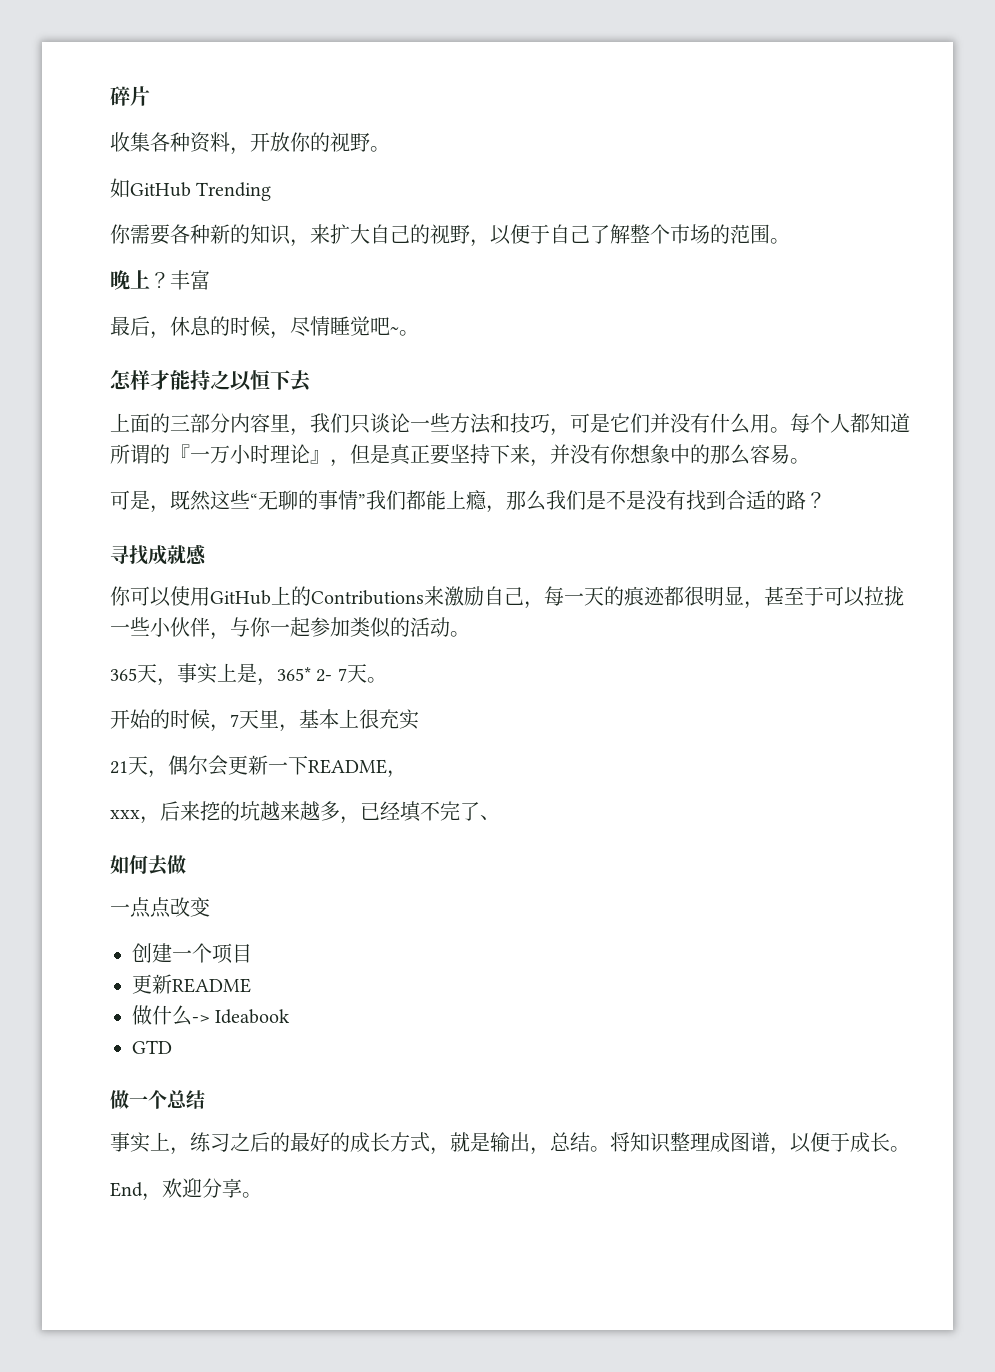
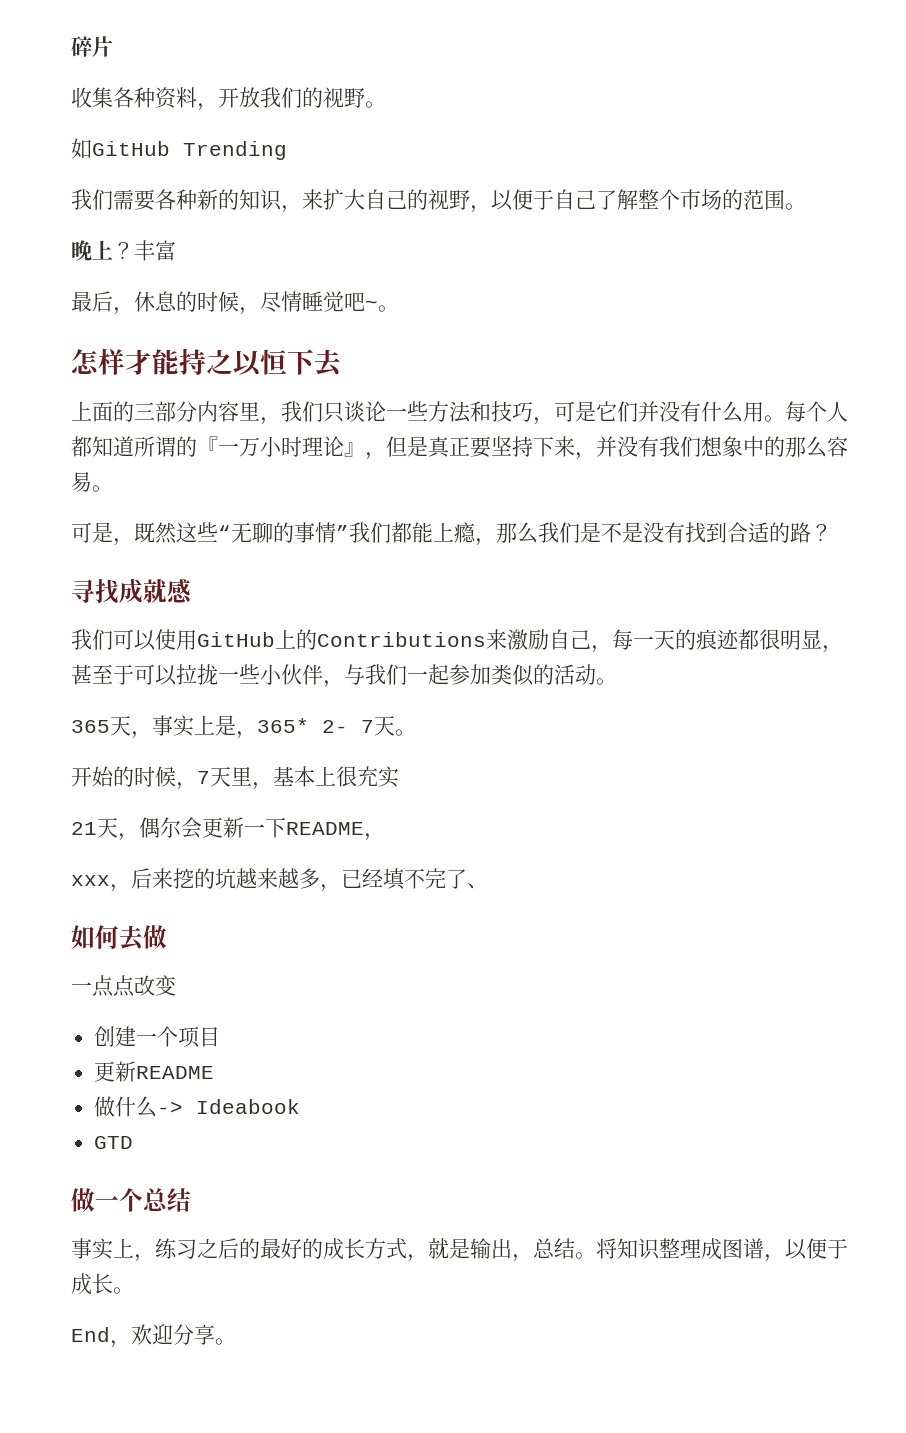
[290,132,311,152] 你 -> [260,87,302,108] 我们
[110,224,131,244] 你 -> [71,189,113,210] 我们
[610,444,631,464] 你 -> [659,436,701,457] 我们
[110,586,131,606] 你 -> [71,629,113,650] 我们
[250,617,271,637] 你 -> [365,664,407,685] 我们

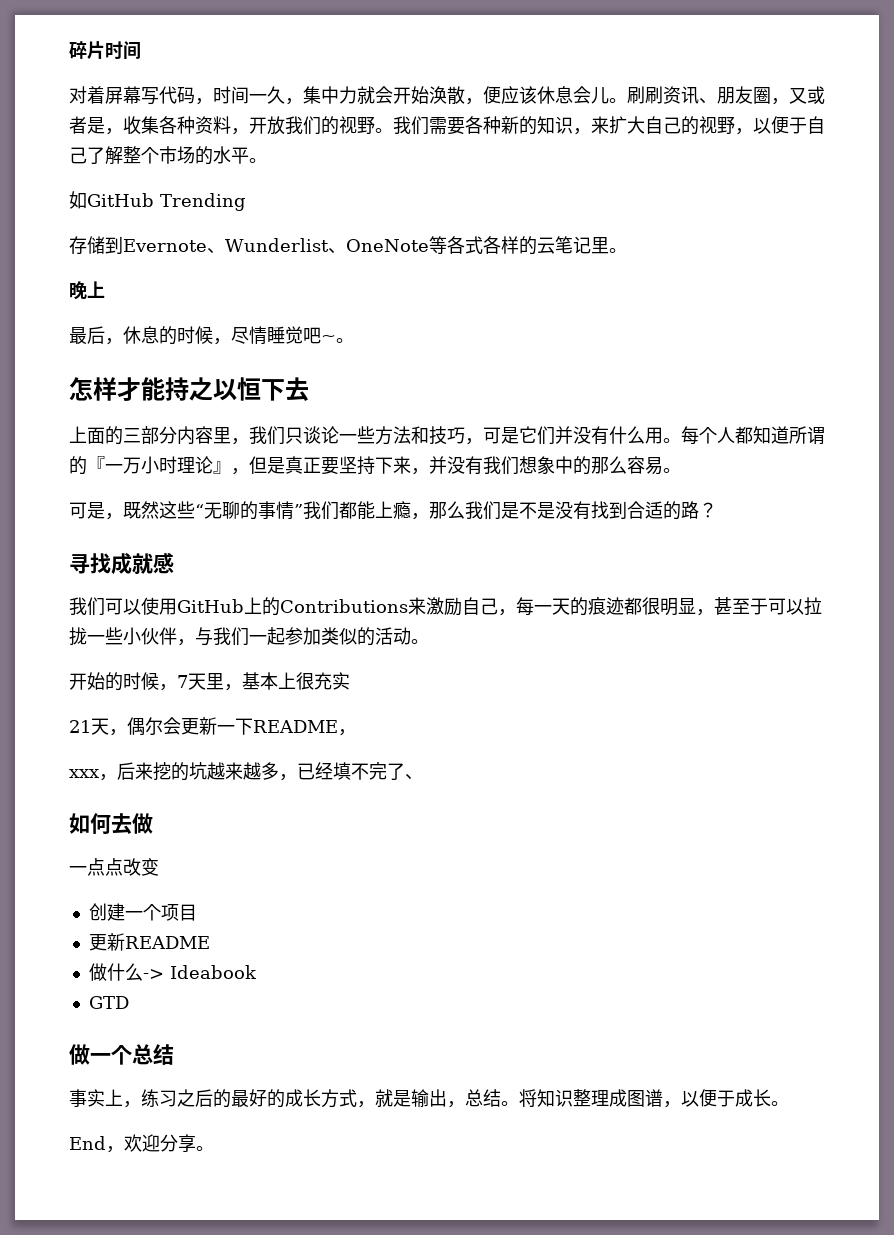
(113, 46) // -> [105,41,141,60] [69,86,825,105] [69,116,123,135] 时间 // 对着屏幕写代码，时间一久，集中力就会开始涣散，便应该休息会儿。刷刷资讯、朋友圈，又或者是，
[71,138,287,160] // 如GitHub Trending // -> (393, 130) none
[743,189,785,210] 范围 -> [213,146,267,164] [69,191,246,211] [69,236,609,255] 水平。 // 如GitHub Trending // 存储到Evernote、Wunderlist、OneNote等各式各样的云笔记里
[113,240,176,261] ？丰富 -> (105, 289) none
[71,715,416,739] // 365天，事实上是，365* 2- 7天。 -> (429, 641) none

